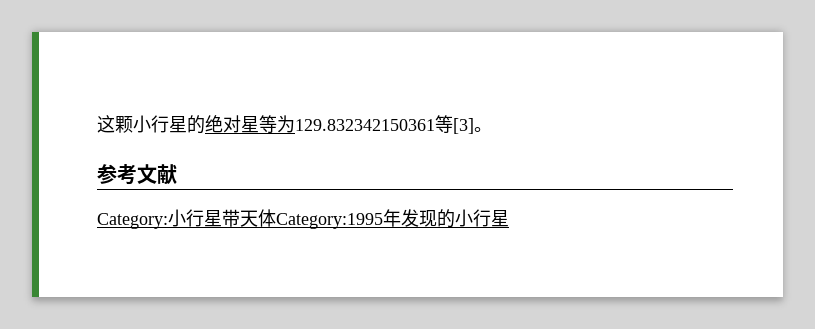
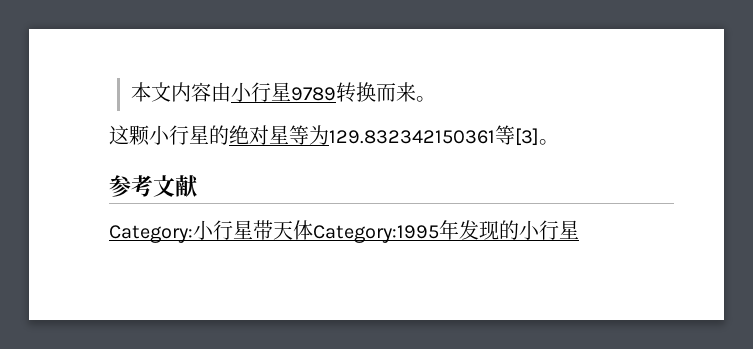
(97, 124) none -> [131,82,437,103] 本文内容由小行星9789转换而来。 //

